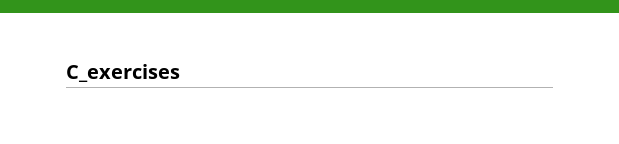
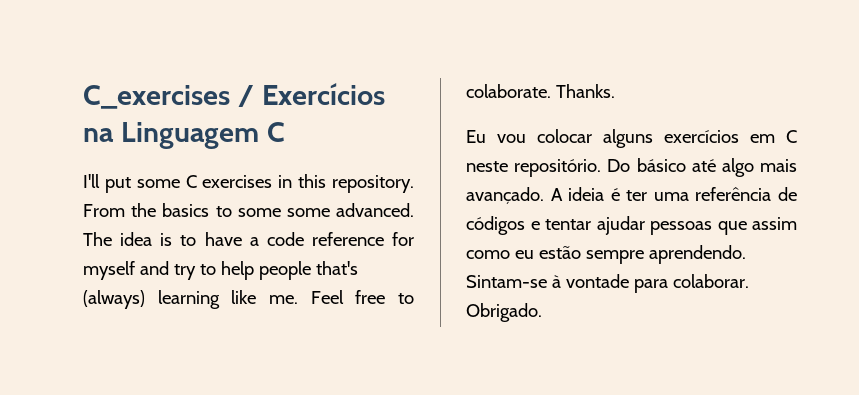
(180, 73) none -> [237,83,385,107] [83,122,285,149] [83,174,414,193] [83,203,414,217] [83,232,414,246] [83,261,358,280] [83,290,414,309] [466,84,615,98] [466,129,797,148] [466,158,797,177] [466,187,797,204] [466,216,797,235] [466,245,746,264] [466,274,749,293] [466,303,542,322] / Exercícios na Linguagem C // I'll put some C exercises in this repository. From the basics to some some advanced. The idea is to have a code reference for myself and try to help people that's (always) learning like me. Feel free to colaborate. Thanks. // Eu vou colocar alguns exercícios em C neste repositório. Do básico até algo mais avançado. A ideia é ter uma referência de códigos e tentar ajudar pessoas que assim como eu estão sempre aprendendo. Sintam-se à vontade para colaborar. Obrigado.

